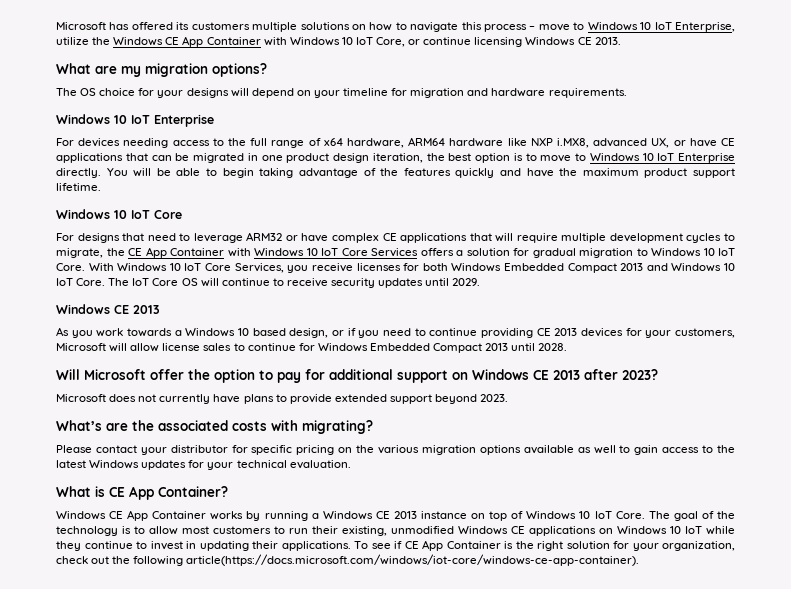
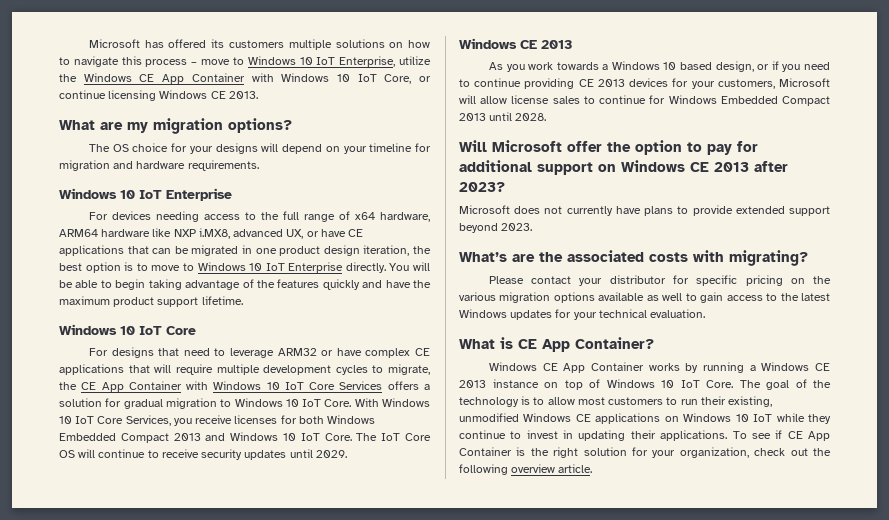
[186,554,640,566] article(https://docs.microsoft.com/windows/iot-core/windows-ce-app-container). -> [511,464,593,473] overview article.

